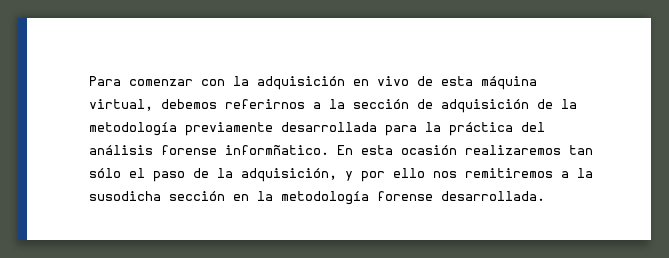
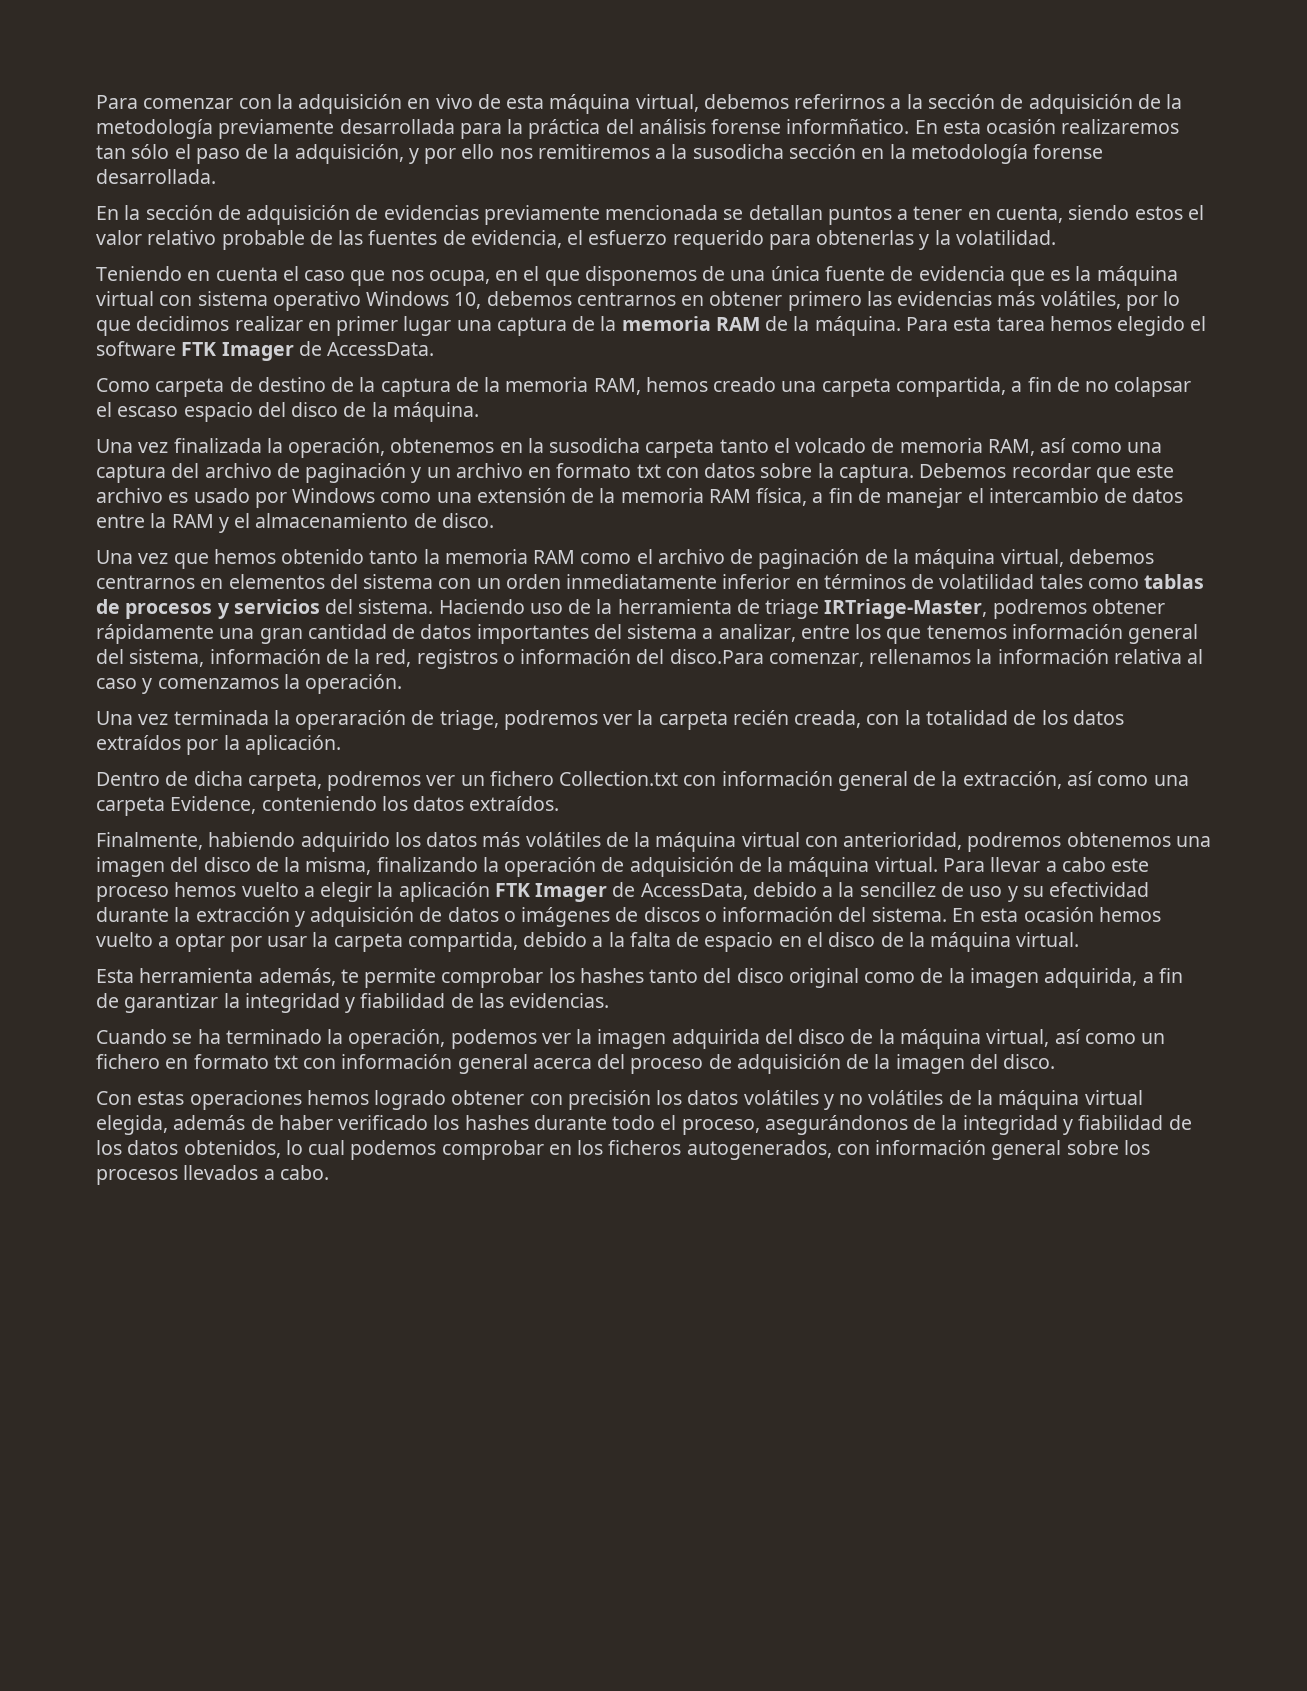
(545, 196) none -> [96,205,1204,225] [96,230,1056,250] [96,266,1178,286] [96,291,1181,311] [96,316,1207,336] [96,341,435,361] [96,377,1192,397] [96,402,479,422] [96,438,1162,458] [96,463,1175,483] [96,488,1184,508] [96,513,494,533] [96,549,1154,569] [96,574,1205,589] [96,599,1165,619] [96,624,1199,644] [96,649,1204,669] [96,674,403,694] [96,710,1124,730] [96,735,341,755] [96,771,1189,791] [96,796,560,816] [96,832,1211,852] [96,857,1150,877] [96,882,1150,902] [96,907,1161,927] [96,932,1080,952] [96,968,1183,988] [96,993,610,1013] [96,1029,1166,1049] [96,1054,1056,1074] [96,1090,1143,1110] [96,1115,1192,1135] [96,1140,1150,1160] [96,1165,329,1185] // En la sección de adquisición de evidencias previamente mencionada se detallan puntos a tener en cuenta, siendo estos el valor relativo probable de las fuentes de evidencia, el esfuerzo requerido para obtenerlas y la volatilidad. // Teniendo en cuenta el caso que nos ocupa, en el que disponemos de una única fuente de evidencia que es la máquina virtual con sistema operativo Windows 10, debemos centrarnos en obtener primero las evidencias más volátiles, por lo que decidimos realizar en primer lugar una captura de la memoria RAM de la máquina. Para esta tarea hemos elegido el software FTK Imager de AccessData. // Como carpeta de destino de la captura de la memoria RAM, hemos creado una carpeta compartida, a fin de no colapsar el escaso espacio del disco de la máquina. // Una vez finalizada la operación, obtenemos en la susodicha carpeta tanto el volcado de memoria RAM, así como una captura del archivo de paginación y un archivo en formato txt con datos sobre la captura. Debemos recordar que este archivo es usado por Windows como una extensión de la memoria RAM física, a fin de manejar el intercambio de datos entre la RAM y el almacenamiento de disco. // Una vez que hemos obtenido tanto la memoria RAM como el archivo de paginación de la máquina virtual, debemos centrarnos en elementos del sistema con un orden inmediatamente inferior en términos de volatilidad tales como tablas de procesos y servicios del sistema. Haciendo uso de la herramienta de triage IRTriage-Master, podremos obtener rápidamente una gran cantidad de datos importantes del sistema a analizar, entre los que tenemos información general del sistema, información de la red, registros o información del disco.Para comenzar, rellenamos la información relativa al caso y comenzamos la operación. // Una vez terminada la operaración de triage, podremos ver la carpeta recién creada, con la totalidad de los datos extraídos por la aplicación. // Dentro de dicha carpeta, podremos ver un fichero Collection.txt con información general de la extracción, así como una carpeta Evidence, conteniendo los datos extraídos. // Finalmente, habiendo adquirido los datos más volátiles de la máquina virtual con anterioridad, podremos obtenemos una imagen del disco de la misma, finalizando la operación de adquisición de la máquina virtual. Para llevar a cabo este proceso hemos vuelto a elegir la aplicación FTK Imager de AccessData, debido a la sencillez de uso y su efectividad durante la extracción y adquisición de datos o imágenes de discos o información del sistema. En esta ocasión hemos vuelto a optar por usar la carpeta compartida, debido a la falta de espacio en el disco de la máquina virtual. // Esta herramienta además, te permite comprobar los hashes tanto del disco original como de la imagen adquirida, a fin de garantizar la integridad y fiabilidad de las evidencias. // Cuando se ha terminado la operación, podemos ver la imagen adquirida del disco de la máquina virtual, así como un fichero en formato txt con información general acerca del proceso de adquisición de la imagen del disco. // Con estas operaciones hemos logrado obtener con precisión los datos volátiles y no volátiles de la máquina virtual elegida, además de haber verificado los hashes durante todo el proceso, asegurándonos de la integridad y fiabilidad de los datos obtenidos, lo cual podemos comprobar en los ficheros autogenerados, con información general sobre los procesos llevados a cabo.

